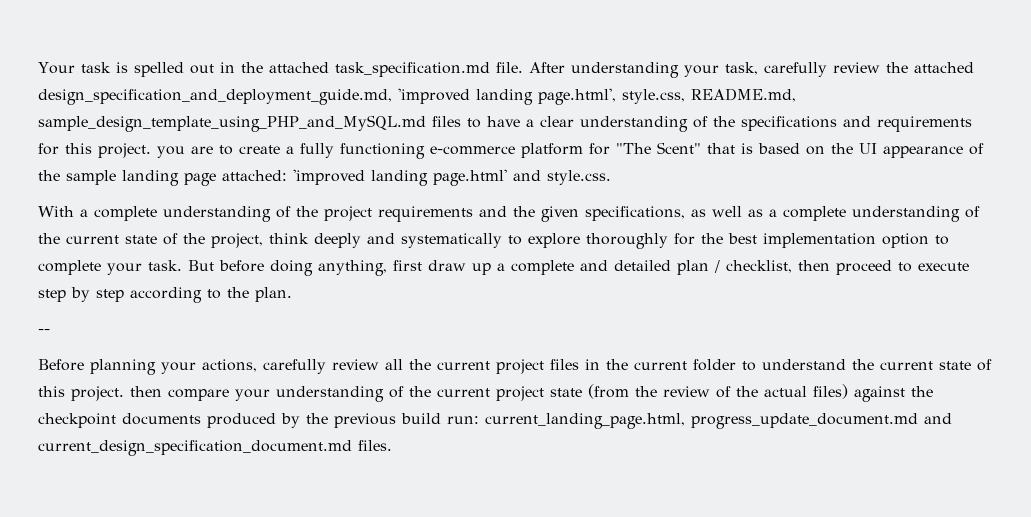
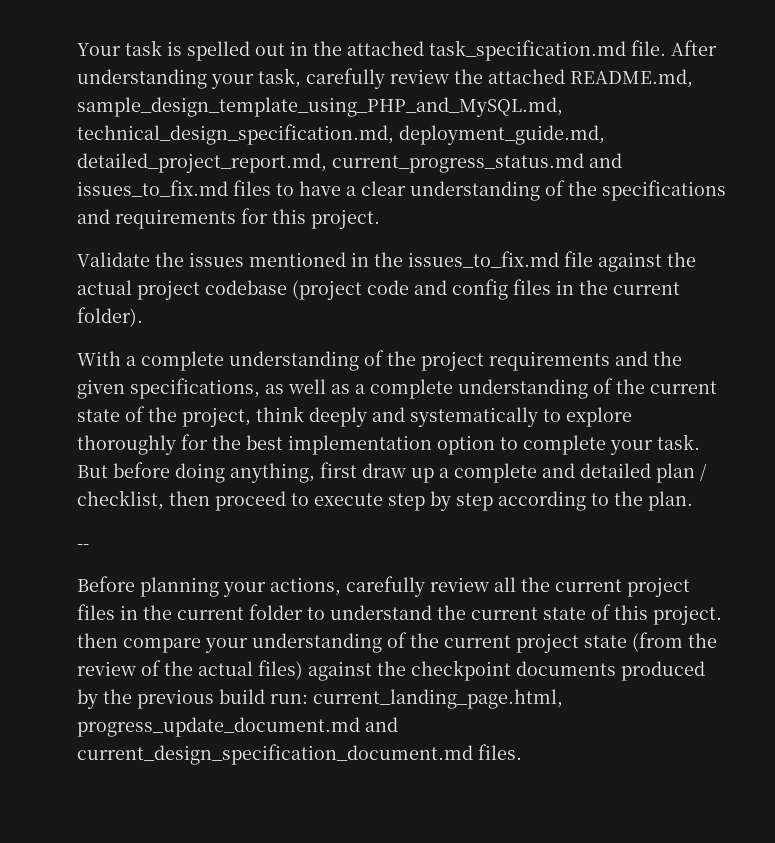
[38,88,796,105] [38,115,426,132] design_specification_and_deployment_guide.md, 'improved landing page.html', style.css, README.md, sample_design_template_using_PHP_and_MySQL.md -> [570,69,693,88] [77,97,563,117] [77,124,605,145] [77,153,622,173] [77,180,228,197] README.md, sample_design_template_using_PHP_and_MySQL.md, technical_design_specification.md, deployment_guide.md, detailed_project_report.md, current_progress_status.md and issues_to_fix.md
[157,142,984,159] [38,169,611,186] you are to create a fully functioning e-commerce platform for "The Scent" that is based on the UI appearance of the sample landing page attached: 'improved landing page.html' and style.css. -> [77,251,696,272] [77,279,680,300] [77,307,143,327] // Validate the issues mentioned in the issues_to_fix.md file against the actual project codebase (project code and config files in the current folder).

